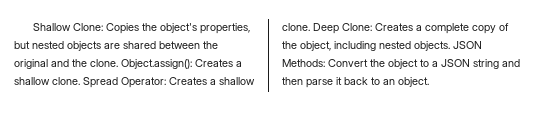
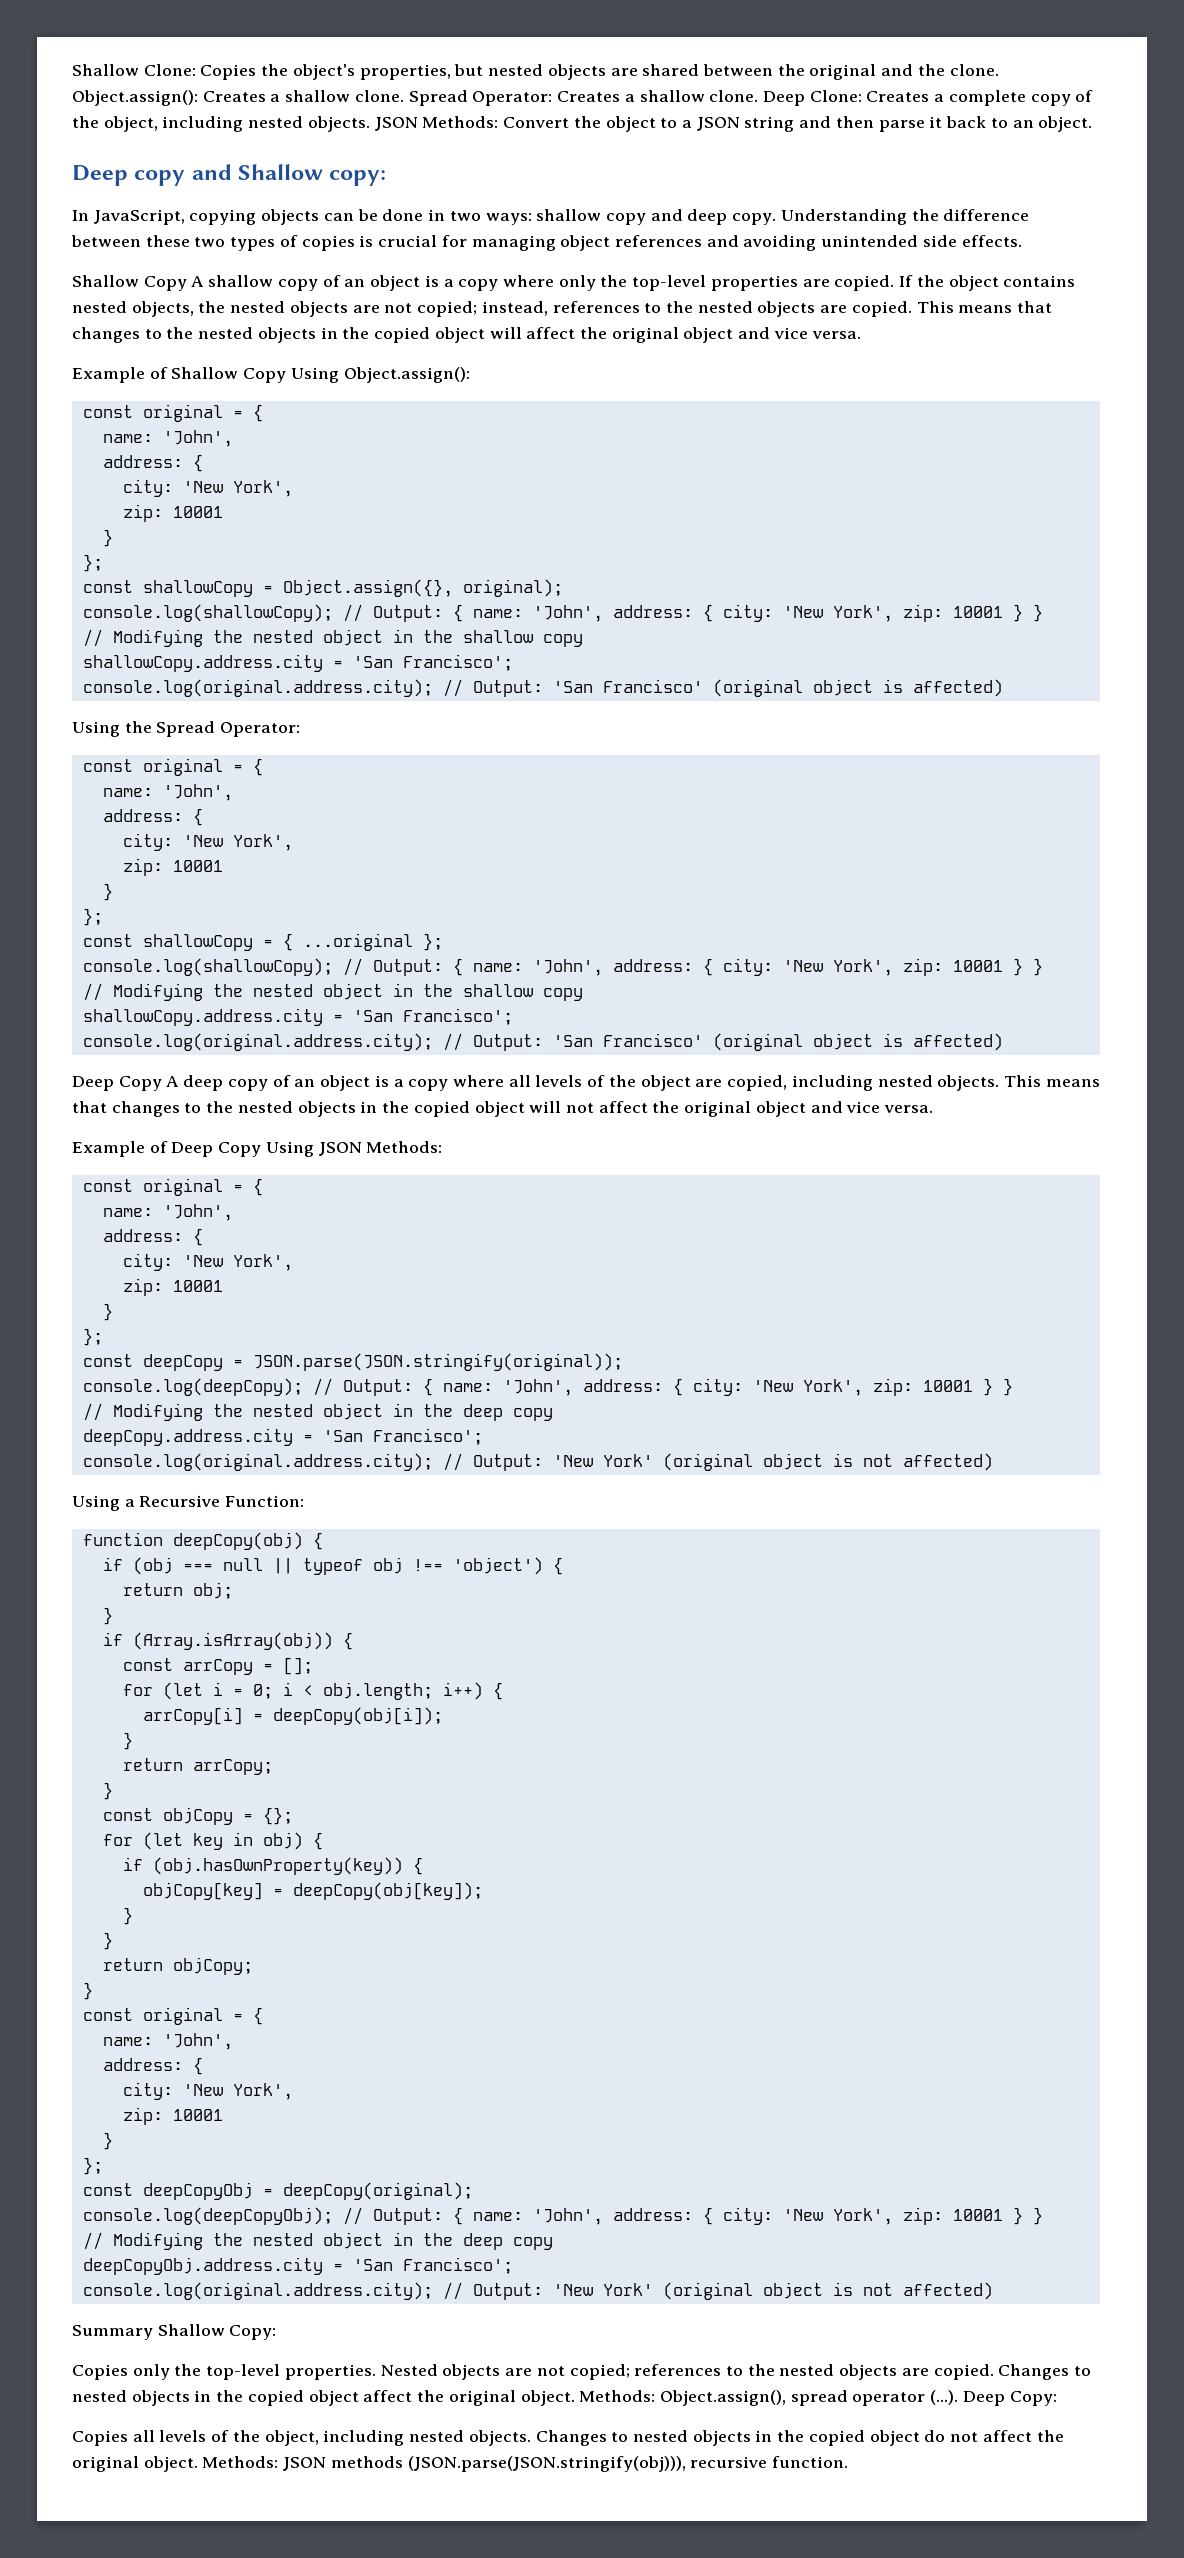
(429, 82) none -> [72,164,387,186] [72,209,1030,225] [71,235,1022,251] [72,275,1076,291] [72,301,1053,317] [72,327,861,343] [72,367,470,383] [82,404,263,422] [102,430,233,447] [102,454,203,472] [122,479,293,497] [122,504,223,522] [102,529,113,547] [82,554,103,572] [82,579,563,597] [82,604,1043,622] [82,629,583,647] [82,654,513,672] [82,679,1003,697] [72,721,301,737] [82,758,263,776] [102,784,233,801] [102,808,203,826] [122,833,293,851] [122,858,223,876] [102,883,113,901] [82,908,103,926] [82,933,443,951] [82,958,1043,976] [82,983,583,1001] [82,1008,513,1026] [82,1033,1003,1051] [72,1075,1100,1091] [72,1101,934,1117] [72,1141,443,1157] [82,1178,263,1196] [102,1204,233,1221] [102,1228,203,1246] [122,1253,293,1271] [122,1278,223,1296] [102,1303,113,1321] [82,1328,103,1346] [82,1353,623,1371] [82,1378,1013,1396] [82,1403,553,1421] [82,1428,483,1446] [82,1453,993,1471] [72,1495,305,1511] [82,1532,323,1550] [102,1557,563,1575] [122,1582,233,1599] [102,1607,113,1625] [102,1632,353,1650] [122,1657,313,1675] [122,1682,503,1700] [142,1707,443,1725] [122,1732,133,1750] [122,1758,273,1775] [102,1782,113,1800] [102,1807,293,1825] [102,1832,323,1850] [122,1857,423,1875] [142,1882,483,1900] [122,1907,133,1925] [102,1932,113,1950] [102,1957,253,1975] [82,1982,93,2000] [82,2007,263,2025] [102,2033,233,2050] [102,2057,203,2075] [122,2082,293,2100] [122,2107,223,2125] [102,2132,113,2150] [82,2157,103,2175] [82,2182,473,2200] [82,2207,1043,2225] [82,2232,553,2250] [82,2257,513,2275] [82,2282,993,2300] [72,2324,277,2340] [72,2364,1092,2380] [72,2390,1057,2406] [72,2430,1064,2446] [72,2456,849,2472] // Deep copy and Shallow copy: // In JavaScript, copying objects can be done in two ways: shallow copy and deep copy. Understanding the difference between these two types of copies is crucial for managing object references and avoiding unintended side effects. // Shallow Copy A shallow copy of an object is a copy where only the top-level properties are copied. If the object contains nested objects, the nested objects are not copied; instead, references to the nested objects are copied. This means that changes to the nested objects in the copied object will affect the original object and vice versa. // Example of Shallow Copy Using Object.assign(): // const original = { // name: 'John', // address: { // city: 'New York', // zip: 10001 // } // }; // const shallowCopy = Object.assign({}, original); // console.log(shallowCopy); // Output: { name: 'John', address: { city: 'New York', zip: 10001 } } // // Modifying the nested object in the shallow copy // shallowCopy.address.city = 'San Francisco'; // console.log(original.address.city); // Output: 'San Francisco' (original object is affected) // Using the Spread Operator: // const original = { // name: 'John', // address: { // city: 'New York', // zip: 10001 // } // }; // const shallowCopy = { ...original }; // console.log(shallowCopy); // Output: { name: 'John', address: { city: 'New York', zip: 10001 } } // // Modifying the nested object in the shallow copy // shallowCopy.address.city = 'San Francisco'; // console.log(original.address.city); // Output: 'San Francisco' (original object is affected) // Deep Copy A deep copy of an object is a copy where all levels of the object are copied, including nested objects. This means that changes to the nested objects in the copied object will not affect the original object and vice versa. // Example of Deep Copy Using JSON Methods: // const original = { // name: 'John', // address: { // city: 'New York', // zip: 10001 // } // }; // const deepCopy = JSON.parse(JSON.stringify(original)); // console.log(deepCopy); // Output: { name: 'John', address: { city: 'New York', zip: 10001 } } // // Modifying the nested object in the deep copy // deepCopy.address.city = 'San Francisco'; // console.log(original.address.city); // Output: 'New York' (original object is not affected) // Using a Recursive Function: // function deepCopy(obj) { // if (obj === null || typeof obj !== 'object') { // return obj; // } // if (Array.isArray(obj)) { // const arrCopy = []; // for (let i = 0; i < obj.length; i++) { // arrCopy[i] = deepCopy(obj[i]); // } // return arrCopy; // } // const objCopy = {}; // for (let key in obj) { // if (obj.hasOwnProperty(key)) { // objCopy[key] = deepCopy(obj[key]); // } // } // return objCopy; // } // const original = { // name: 'John', // address: { // city: 'New York', // zip: 10001 // } // }; // const deepCopyObj = deepCopy(original); // console.log(deepCopyObj); // Output: { name: 'John', address: { city: 'New York', zip: 10001 } } // // Modifying the nested object in the deep copy // deepCopyObj.address.city = 'San Francisco'; // console.log(original.address.city); // Output: 'New York' (original object is not affected) // Summary Shallow Copy: // Copies only the top-level properties. Nested objects are not copied; references to the nested objects are copied. Changes to nested objects in the copied object affect the original object. Methods: Object.assign(), spread operator (...). Deep Copy: // Copies all levels of the object, including nested objects. Changes to nested objects in the copied object do not affect the original object. Methods: JSON methods (JSON.parse(JSON.stringify(obj))), recursive function.

